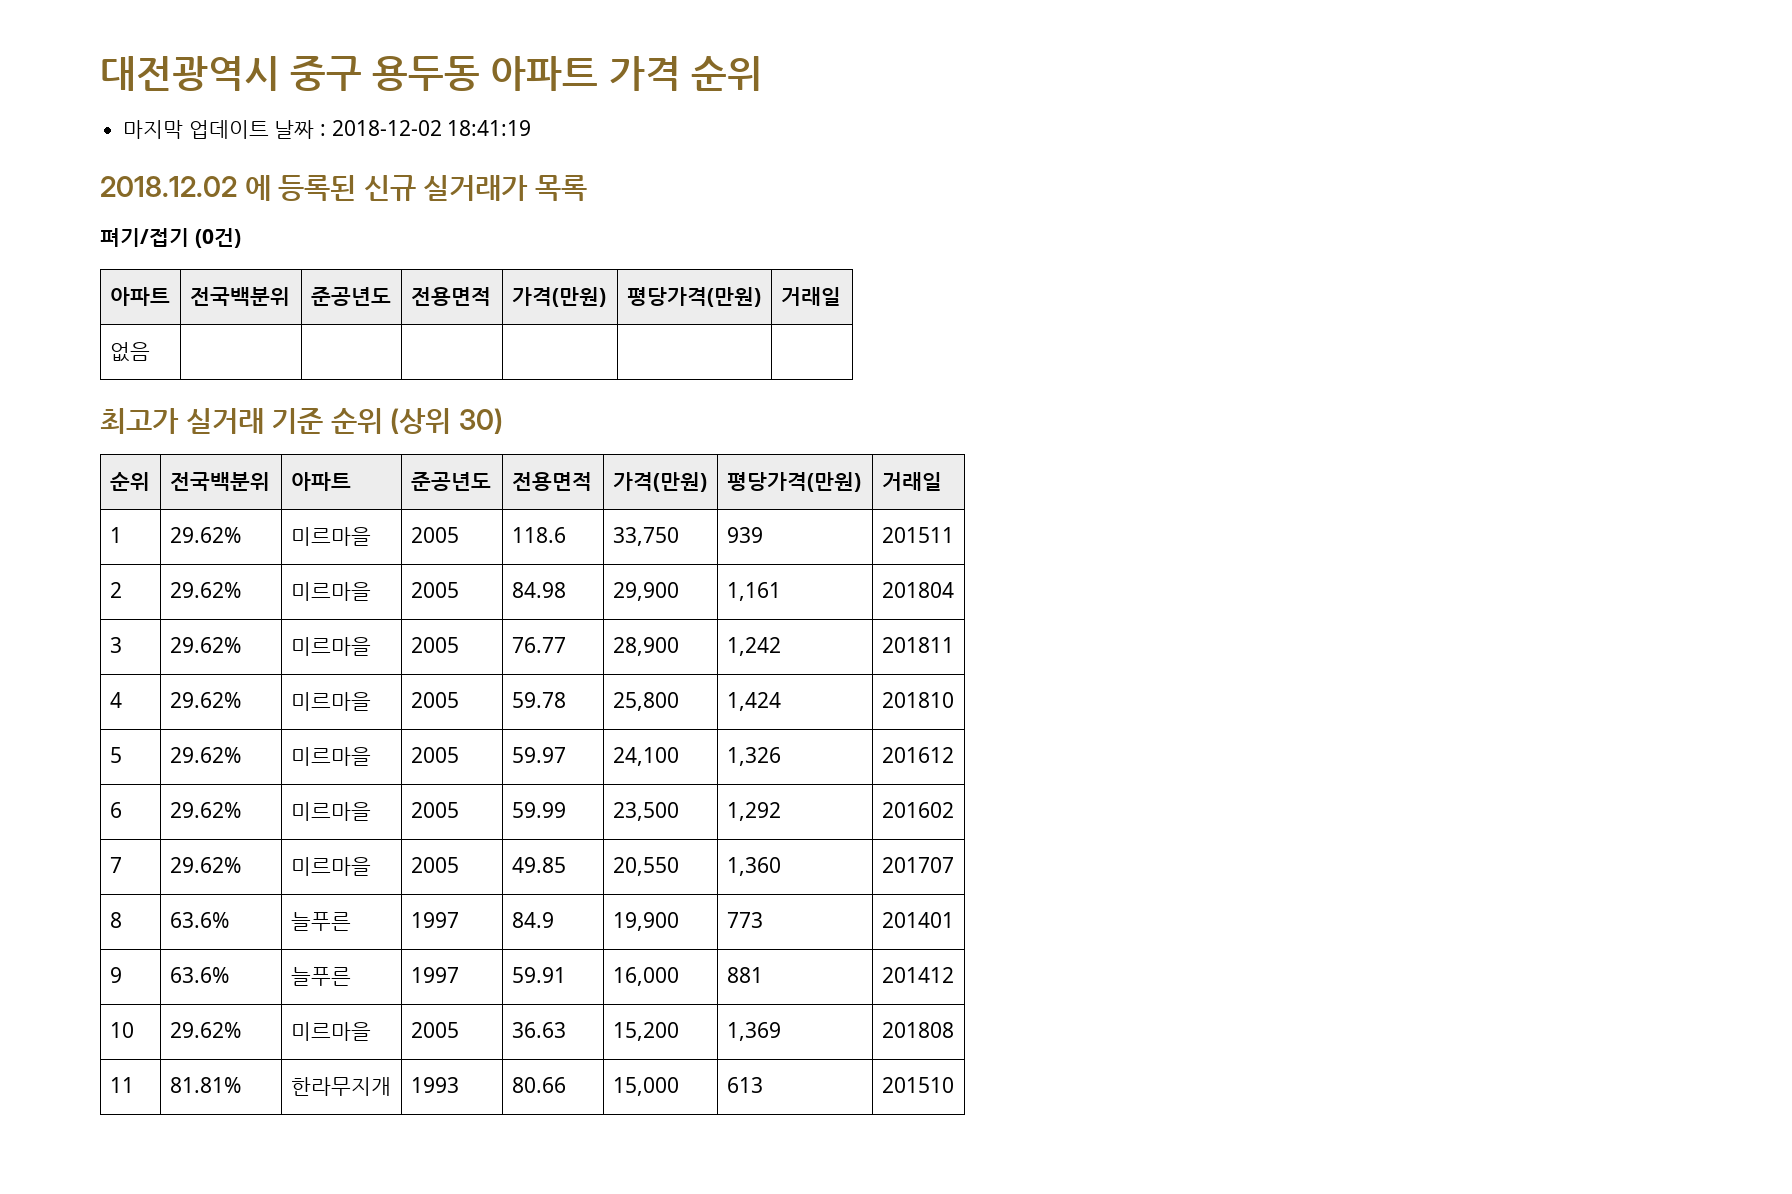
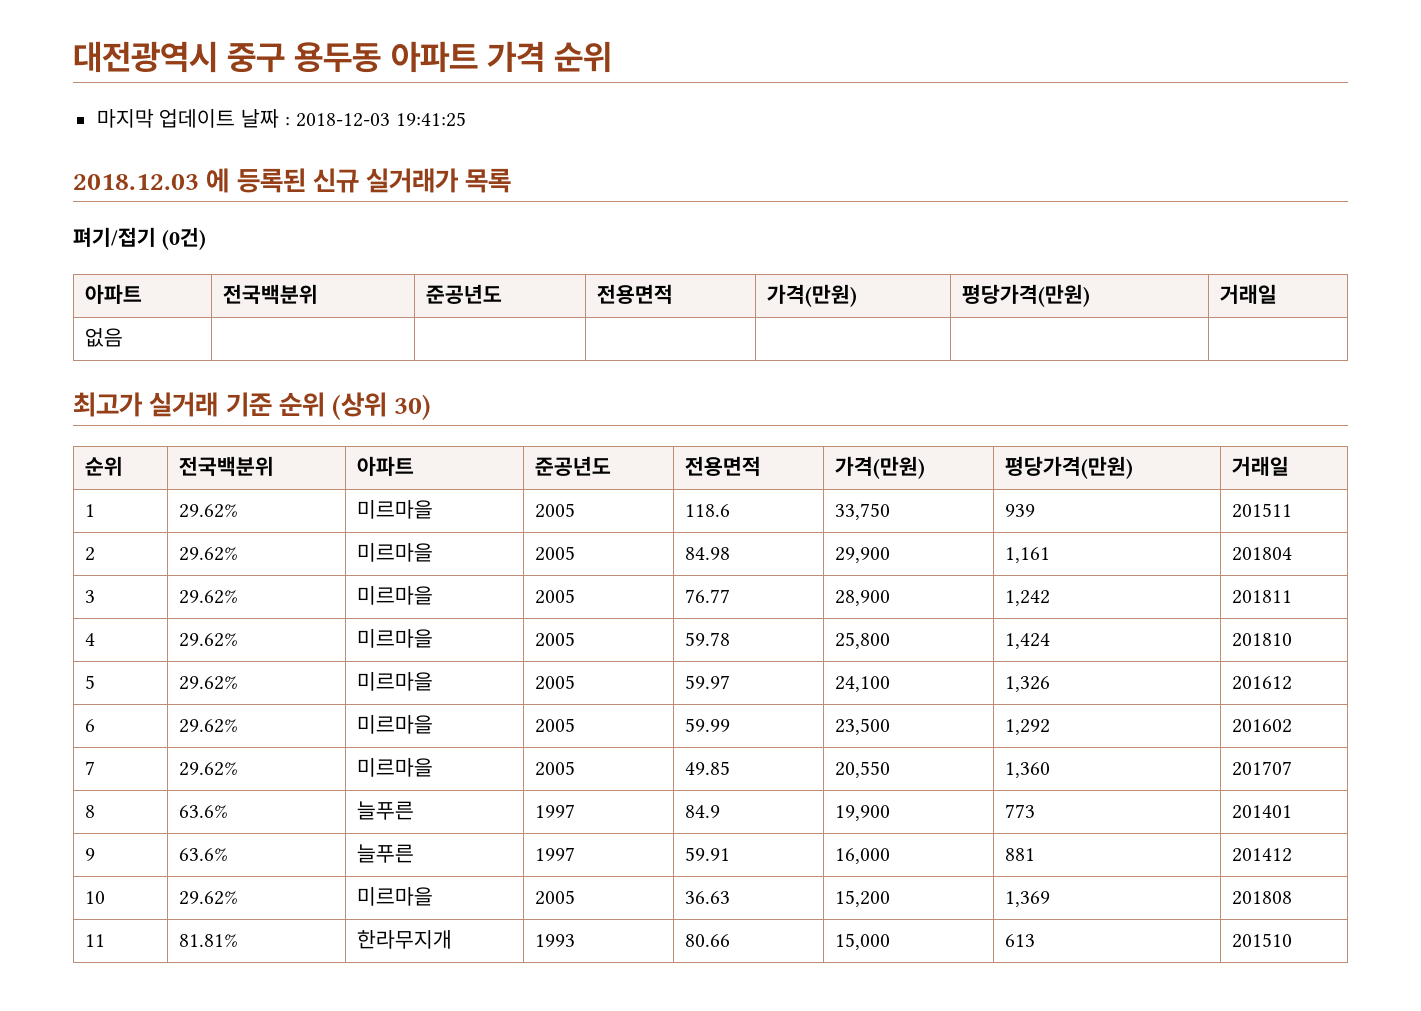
[331,120,532,136] [100,176,237,197] 2018-12-02 18:41:19 // 2018.12.02 -> [295,112,466,127] [73,174,199,190] 2018-12-03 19:41:25 // 2018.12.03

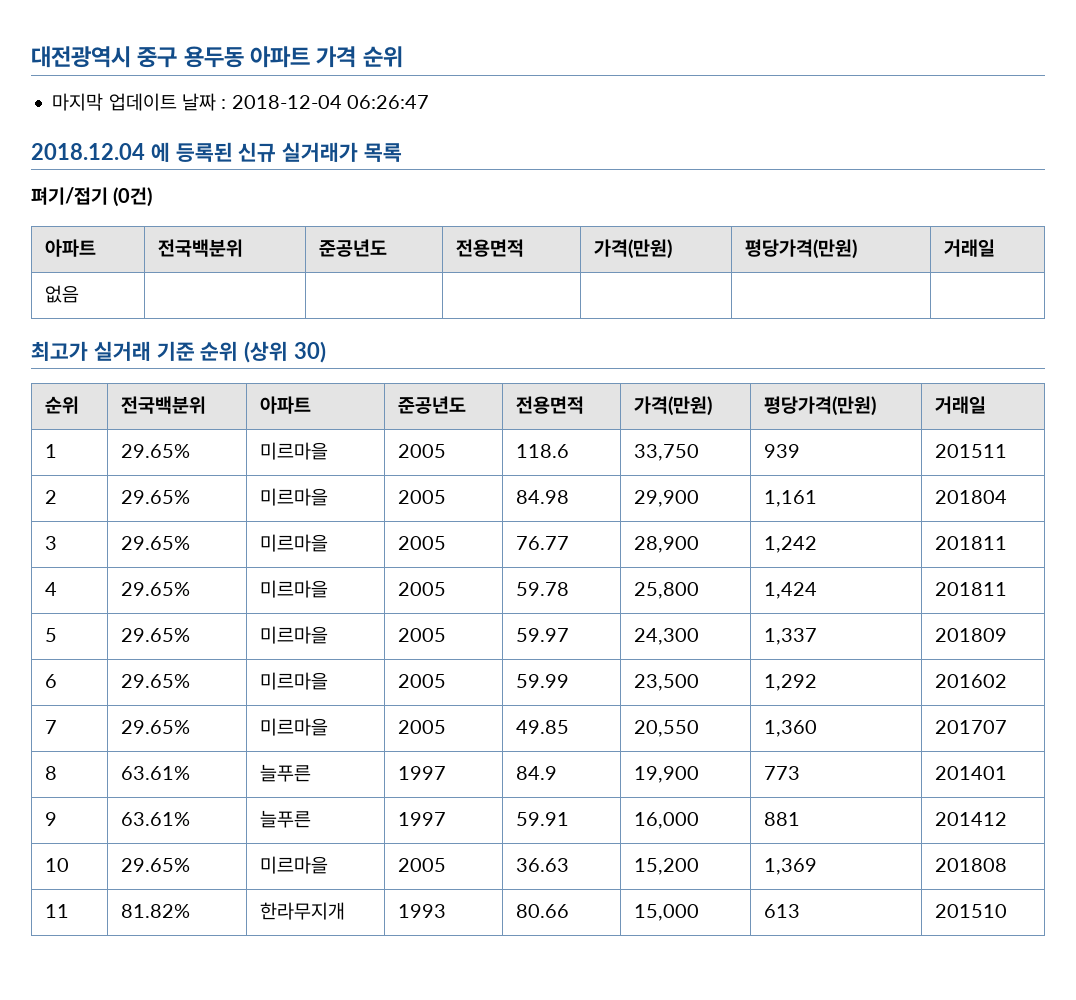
[295,112,466,127] [73,174,199,190] 2018-12-03 19:41:25 // 2018.12.03 -> [231,95,429,109] [31,143,145,160] 2018-12-04 06:26:47 // 2018.12.04
[179,504,239,518] 29.62% -> [121,444,191,458] 29.65%
[179,547,239,561] 29.62% -> [121,490,191,504] 29.65%
[179,590,239,604] 29.62% -> [121,536,191,550] 29.65%
[179,633,239,647] 29.62% -> [121,582,191,596] 29.65%
[1232,633,1293,647] 201810 -> [935,582,1008,596] 201811
[179,676,239,690] 29.62% -> [121,628,191,642] 29.65%
[835,676,891,692] [1005,676,1051,692] [1232,676,1293,690] 24,100 | 1,326 | 201612 -> [634,628,700,645] [764,628,818,645] [935,628,1008,642] 24,300 | 1,337 | 201809
[179,719,239,733] 29.62% -> [121,674,191,688] 29.65%
[179,762,239,776] 29.62% -> [121,720,191,734] 29.65%
[179,805,229,818] 63.6% -> [121,766,191,780] 63.61%
[179,848,229,861] 63.6% -> [121,812,191,826] 63.61%
[179,891,239,905] 29.62% -> [121,858,191,872] 29.65%
[179,934,239,947] 81.81% -> [121,904,191,918] 81.82%

